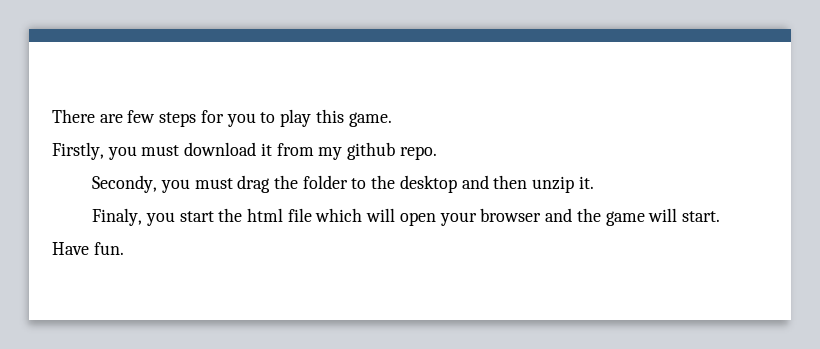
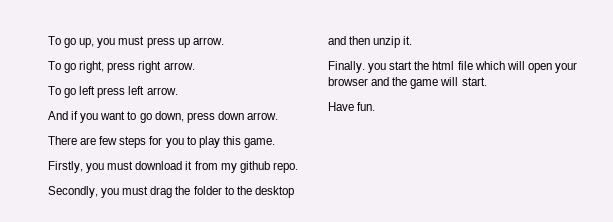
(52, 116) none -> [48,36,224,48] [48,61,195,73] [48,86,178,98] [48,111,278,123] To go up, you must press up arrow. // To go right, press right arrow. // To go left press left arrow. // And if you want to go down, press down arrow. //
[92,175,158,193] Secondy, -> [48,186,98,198] Secondly,
[92,208,143,226] Finaly, -> [328,61,365,73] Finally.

